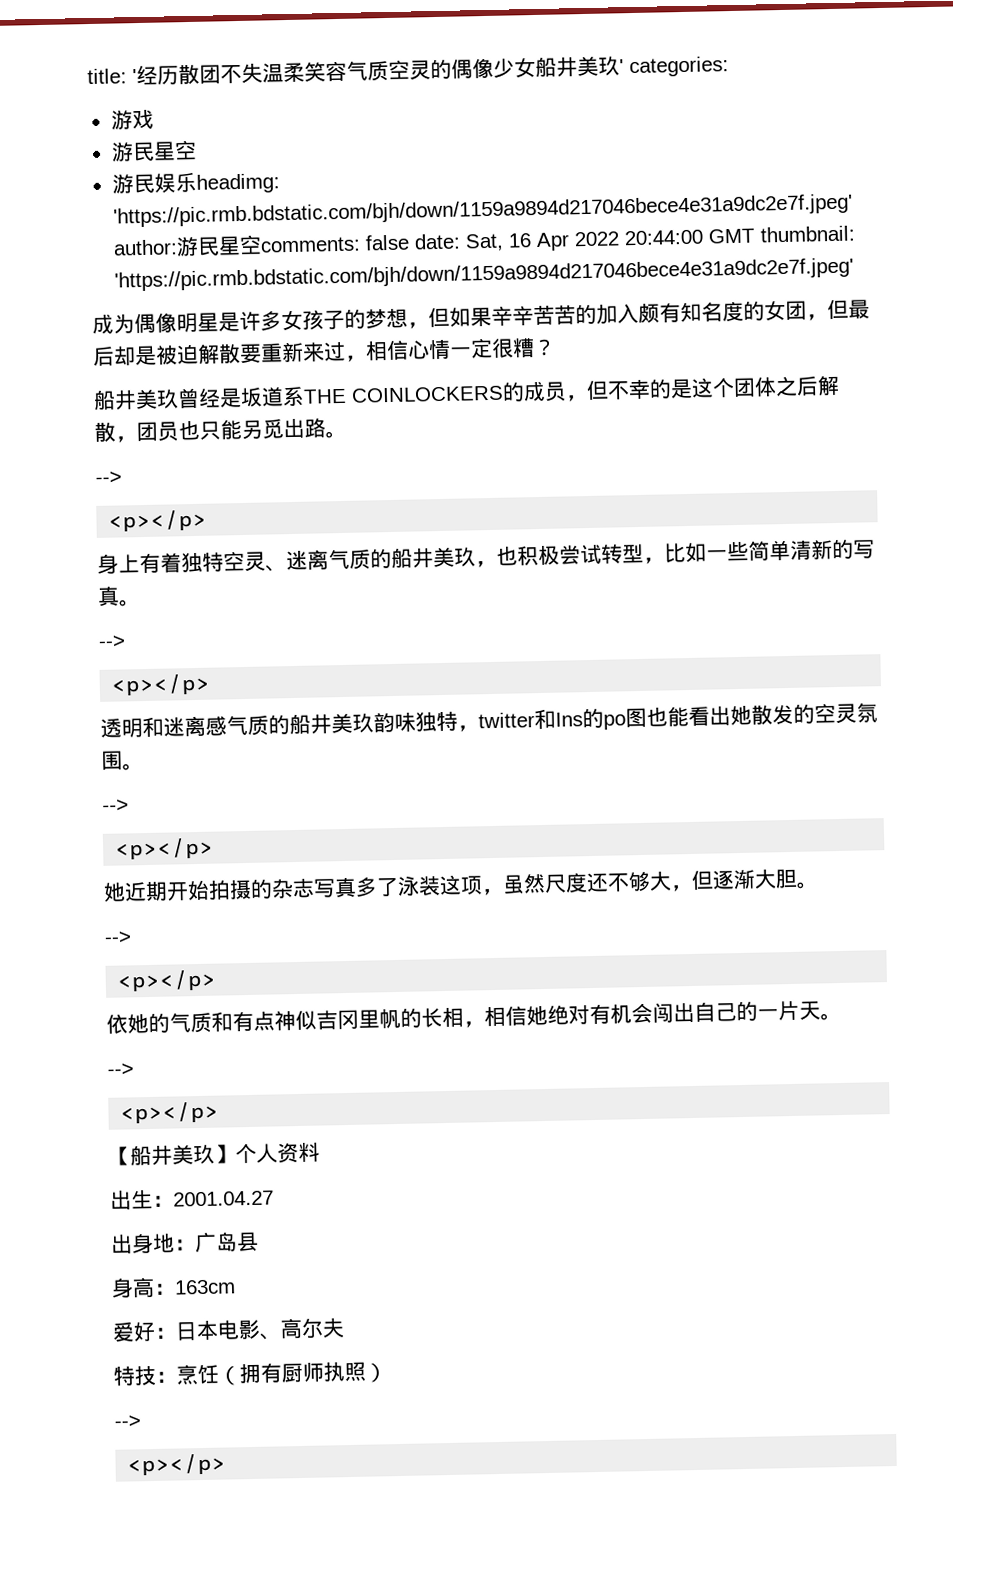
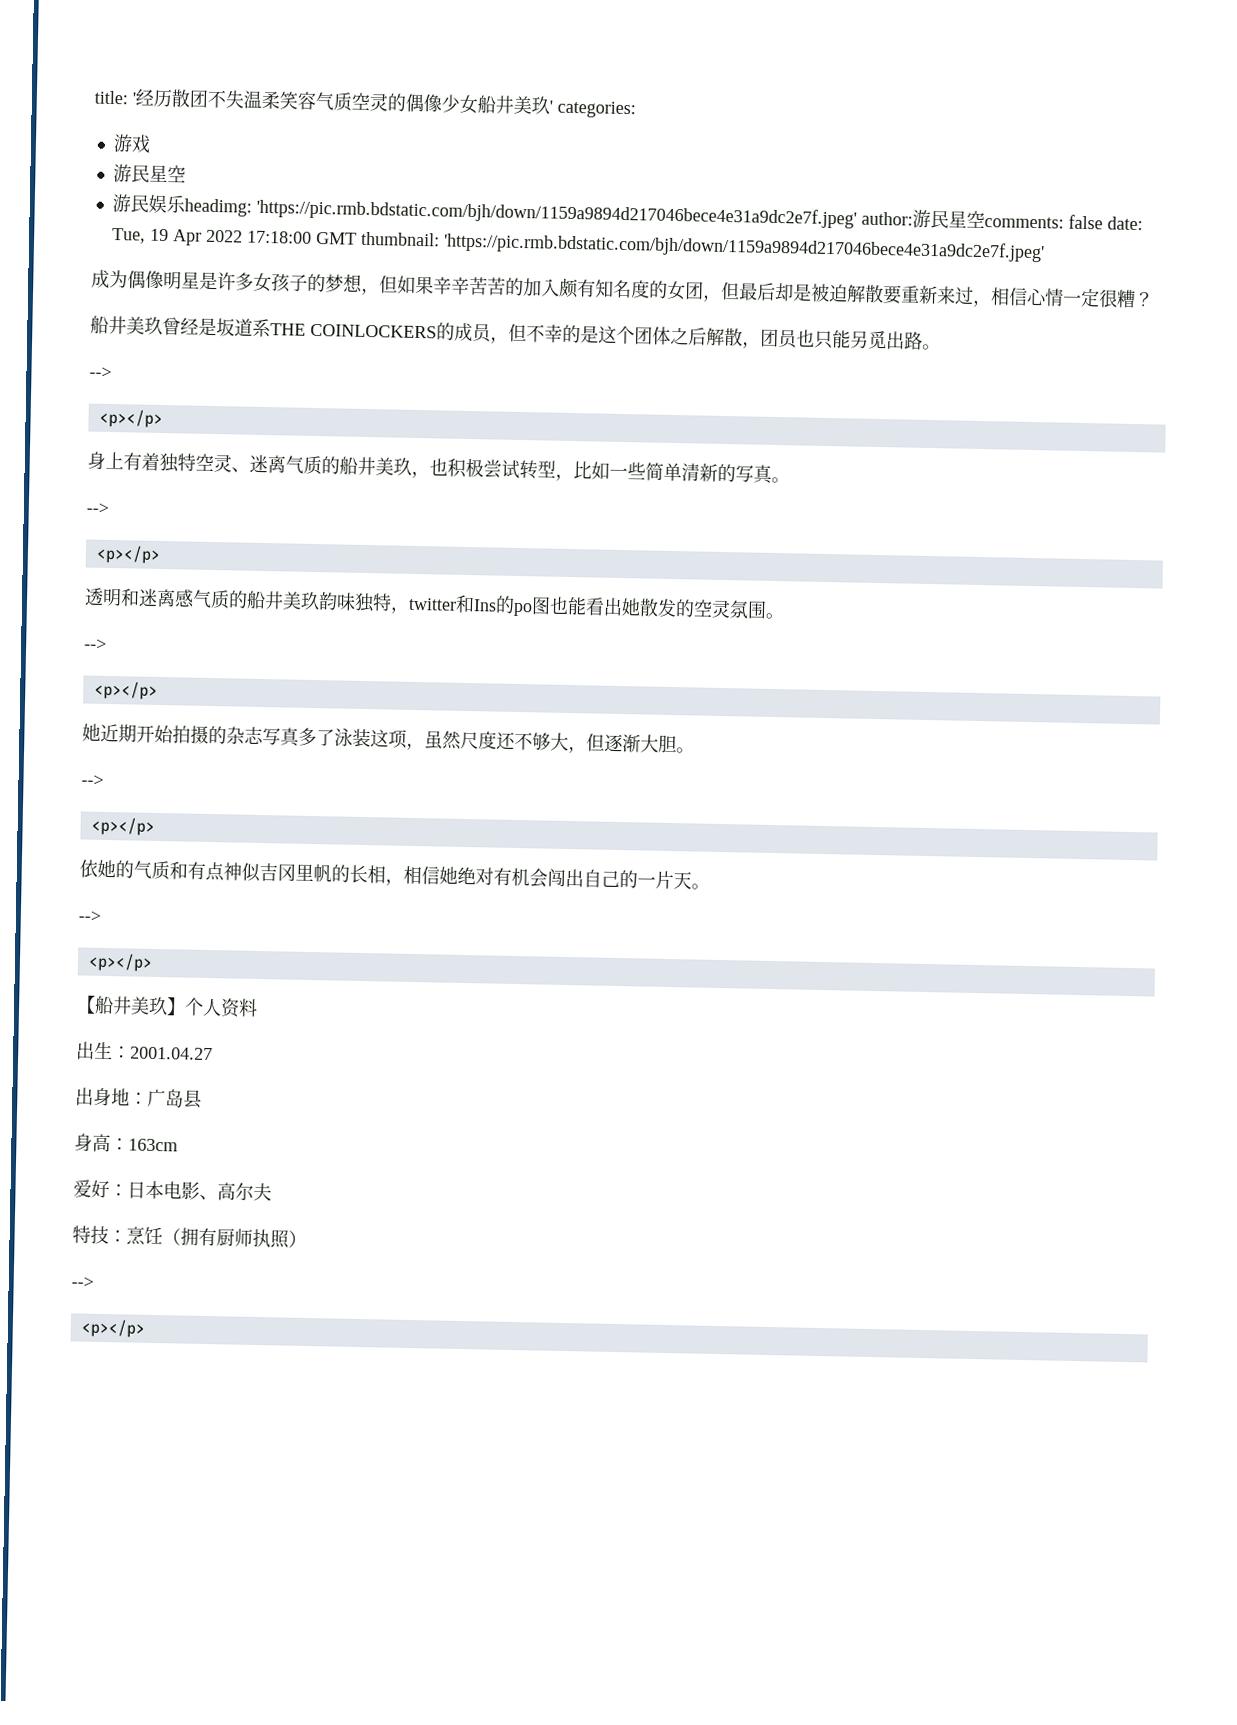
[464,233,532,252] Sat, 16 -> [111,227,169,244] Tue, 19
[623,229,704,246] 20:44:00 -> [246,230,312,244] 17:18:00

